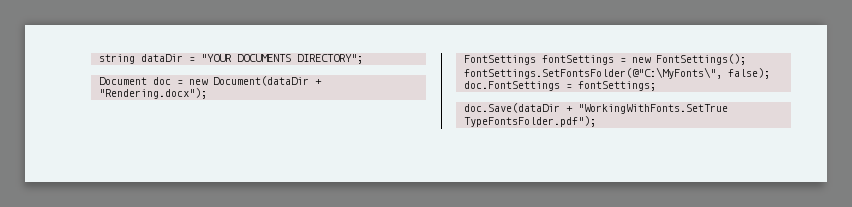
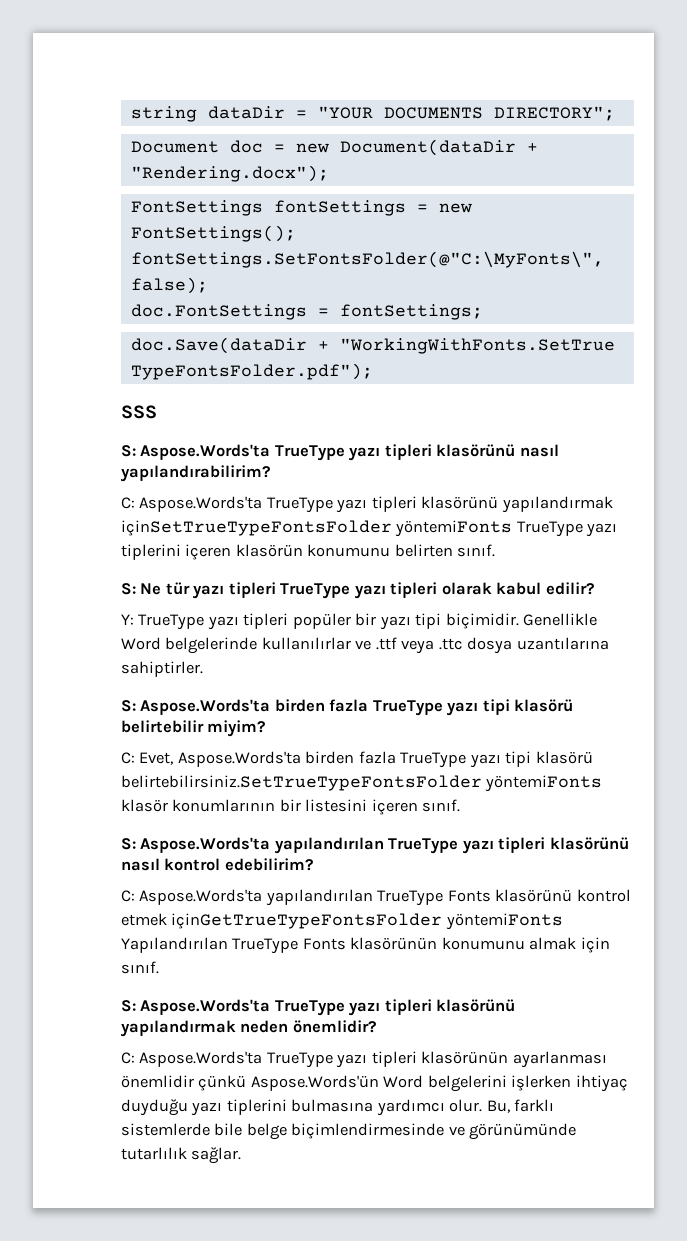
(596, 121) none -> [121,405,157,419] [121,444,559,461] [121,465,271,482] [121,496,613,513] [121,520,618,537] [121,544,496,560] [121,582,595,599] [121,613,598,630] [121,637,609,654] [121,661,203,677] [121,699,574,716] [121,720,267,737] [121,751,593,768] [121,775,603,792] [121,799,461,815] [121,837,629,854] [121,858,314,871] [121,889,631,906] [121,913,563,930] [121,937,610,954] [121,961,159,974] [121,999,516,1016] [121,1020,377,1037] [121,1051,607,1068] [121,1075,628,1092] [121,1099,555,1116] [121,1123,577,1140] [121,1147,242,1164] // SSS // S: Aspose.Words'ta TrueType yazı tipleri klasörünü nasıl yapılandırabilirim? // C: Aspose.Words'ta TrueType yazı tipleri klasörünü yapılandırmak içinSetTrueTypeFontsFolder yöntemiFonts TrueType yazı tiplerini içeren klasörün konumunu belirten sınıf. // S: Ne tür yazı tipleri TrueType yazı tipleri olarak kabul edilir? // Y: TrueType yazı tipleri popüler bir yazı tipi biçimidir. Genellikle Word belgelerinde kullanılırlar ve .ttf veya .ttc dosya uzantılarına sahiptirler. // S: Aspose.Words'ta birden fazla TrueType yazı tipi klasörü belirtebilir miyim? // C: Evet, Aspose.Words'ta birden fazla TrueType yazı tipi klasörü belirtebilirsiniz.SetTrueTypeFontsFolder yöntemiFonts klasör konumlarının bir listesini içeren sınıf. // S: Aspose.Words'ta yapılandırılan TrueType yazı tipleri klasörünü nasıl kontrol edebilirim? // C: Aspose.Words'ta yapılandırılan TrueType Fonts klasörünü kontrol etmek içinGetTrueTypeFontsFolder yöntemiFonts Yapılandırılan TrueType Fonts klasörünün konumunu almak için sınıf. // S: Aspose.Words'ta TrueType yazı tipleri klasörünü yapılandırmak neden önemlidir? // C: Aspose.Words'ta TrueType yazı tipleri klasörünün ayarlanması önemlidir çünkü Aspose.Words'ün Word belgelerini işlerken ihtiyaç duyduğu yazı tiplerini bulmasına yardımcı olur. Bu, farklı sistemlerde bile belge biçimlendirmesinde ve görünümünde tutarlılık sağlar.

